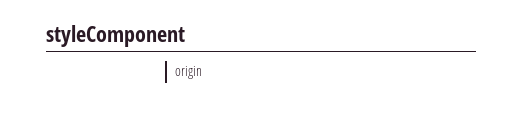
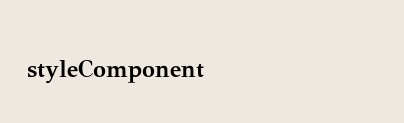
[175,66,202,79] // origin -> (204, 71) none

